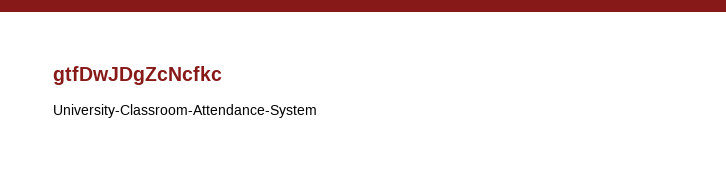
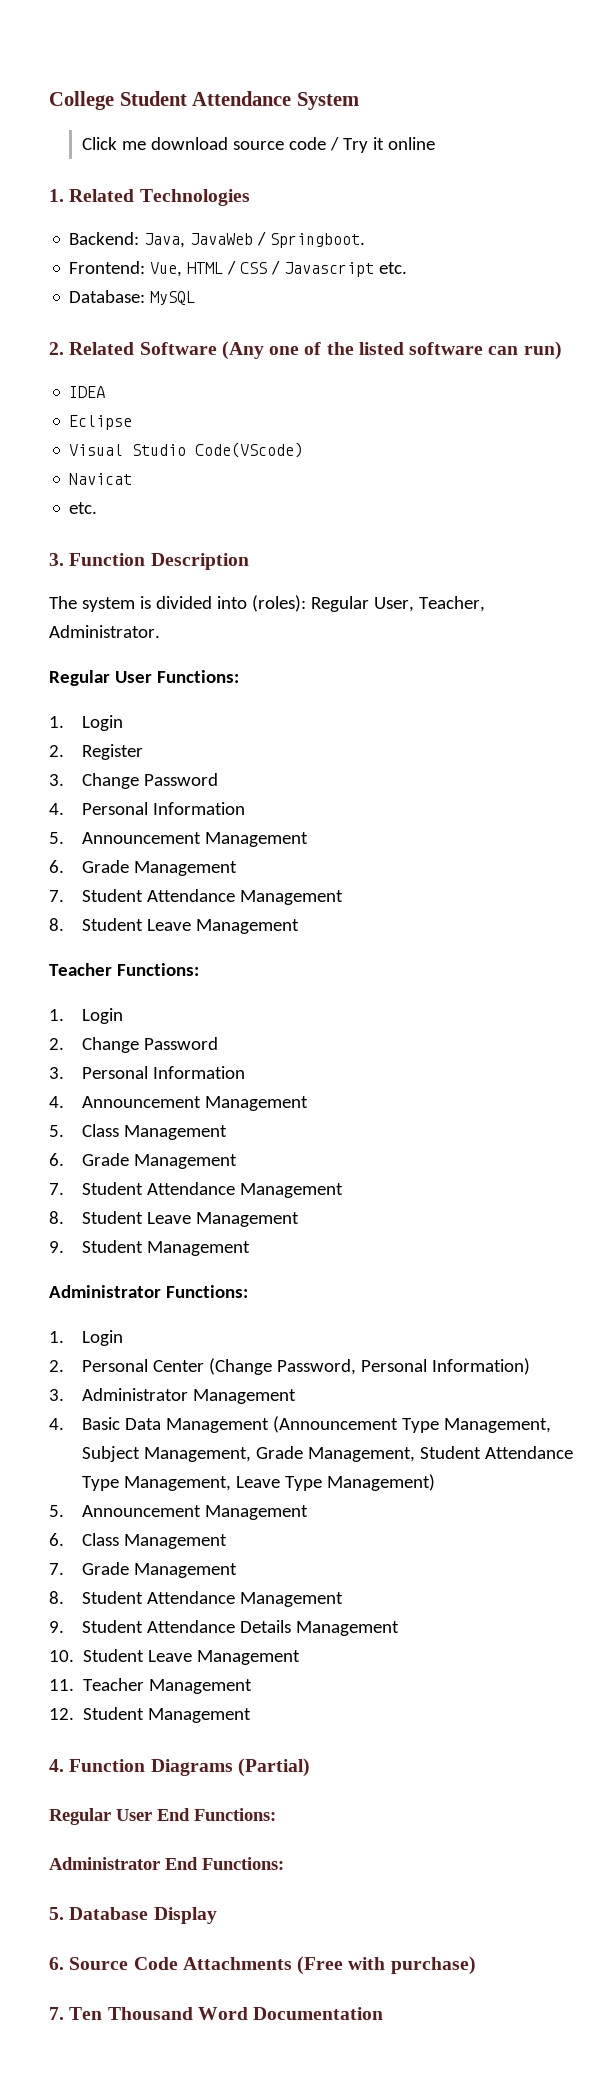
[53,66,222,85] [53,104,317,118] gtfDwJDgZcNcfkc // University-Classroom-Attendance-System -> [49,91,359,110] [81,137,435,153] [49,189,250,206] [69,232,366,248] [69,261,408,277] [69,290,196,305] [49,341,562,360] [69,386,106,398] [69,415,133,430] [69,442,304,458] [69,473,133,485] [69,502,98,514] [49,553,249,570] [49,595,485,612] [49,625,160,638] [49,670,239,686] [49,715,123,731] [49,744,143,760] [49,773,218,789] [49,802,245,815] [49,832,308,847] [49,860,237,876] [49,889,343,905] [49,918,299,934] [49,963,199,976] [49,1008,123,1024] [49,1037,218,1053] [49,1066,245,1079] [49,1096,308,1111] [49,1124,227,1140] [49,1153,237,1169] [49,1182,343,1198] [49,1211,299,1227] [49,1240,250,1256] [49,1285,248,1298] [49,1330,123,1346] [49,1358,530,1375] [49,1388,296,1404] [49,1416,551,1433] [81,1446,573,1462] [81,1474,435,1491] [49,1505,308,1520] [49,1533,227,1549] [49,1562,237,1578] [49,1591,343,1607] [49,1620,399,1636] [49,1649,301,1665] [49,1678,253,1694] [49,1707,252,1723] [49,1758,310,1777] [49,1808,276,1825] [49,1857,284,1870] [49,1907,217,1924] [49,1956,476,1975] [49,2007,384,2020] College Student Attendance System // Click me download source code / Try it online // 1. Related Technologies // Backend: Java, JavaWeb / Springboot. // Frontend: Vue, HTML / CSS / Javascript etc. // Database: MySQL // 2. Related Software (Any one of the listed software can run) // IDEA // Eclipse // Visual Studio Code(VScode) // Navicat // etc. // 3. Function Description // The system is divided into (roles): Regular User, Teacher, Administrator. // Regular User Functions: // 1. Login // 2. Register // 3. Change Password // 4. Personal Information // 5. Announcement Management // 6. Grade Management // 7. Student Attendance Management // 8. Student Leave Management // Teacher Functions: // 1. Login // 2. Change Password // 3. Personal Information // 4. Announcement Management // 5. Class Management // 6. Grade Management // 7. Student Attendance Management // 8. Student Leave Management // 9. Student Management // Administrator Functions: // 1. Login // 2. Personal Center (Change Password, Personal Information) // 3. Administrator Management // 4. Basic Data Management (Announcement Type Management, Subject Management, Grade Management, Student Attendance Type Management, Leave Type Management) // 5. Announcement Management // 6. Class Management // 7. Grade Management // 8. Student Attendance Management // 9. Student Attendance Details Management // 10. Student Leave Management // 11. Teacher Management // 12. Student Management // 4. Function Diagrams (Partial) // Regular User End Functions: // Administrator End Functions: // 5. Database Display // 6. Source Code Attachments (Free with purchase) // 7. Ten Thousand Word Documentation

